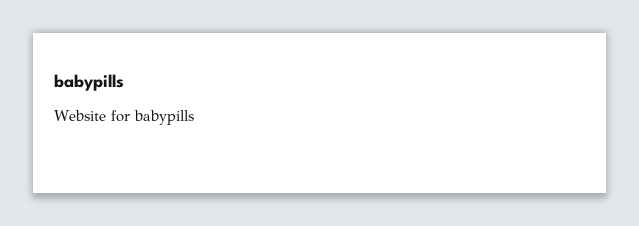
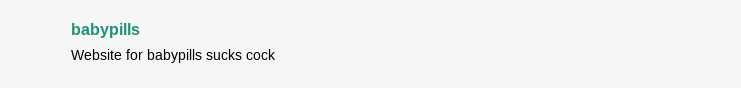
(194, 117) none -> [206,49,276,60] sucks cock

